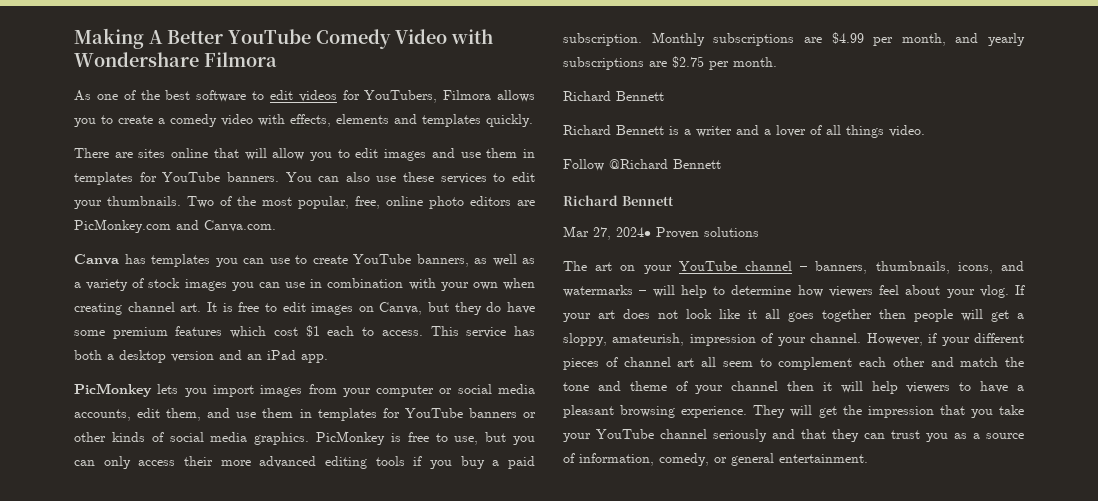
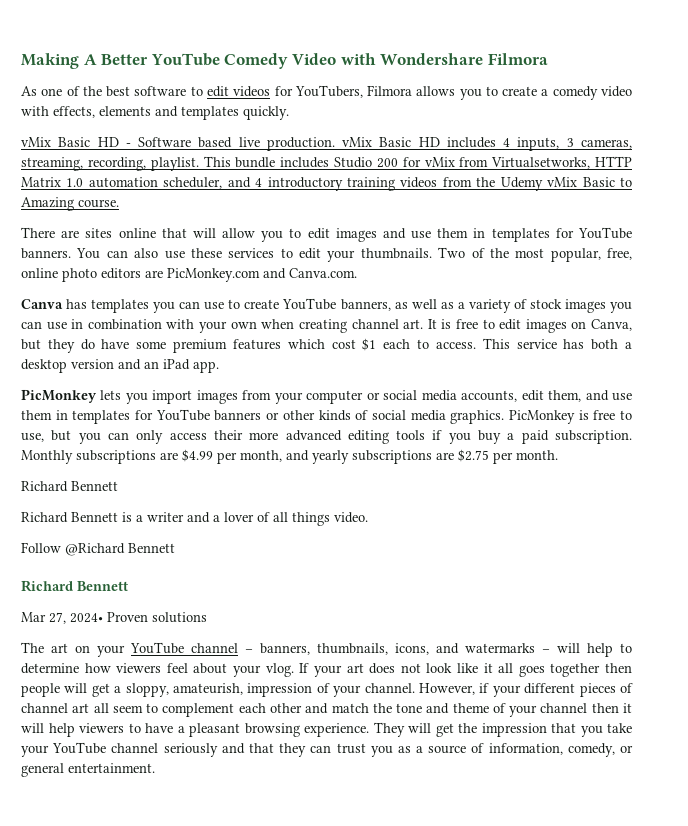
(533, 120) none -> [21,137,632,151] [21,156,632,171] [21,177,633,191] [21,197,119,211] // vMix Basic HD - Software based live production. vMix Basic HD includes 4 inputs, 3 cameras, streaming, recording, playlist. This bundle includes Studio 200 for vMix from Virtualsetworks, HTTP Matrix 1.0 automation scheduler, and 4 introductory training videos from the Udemy vMix Basic to Amazing course.

